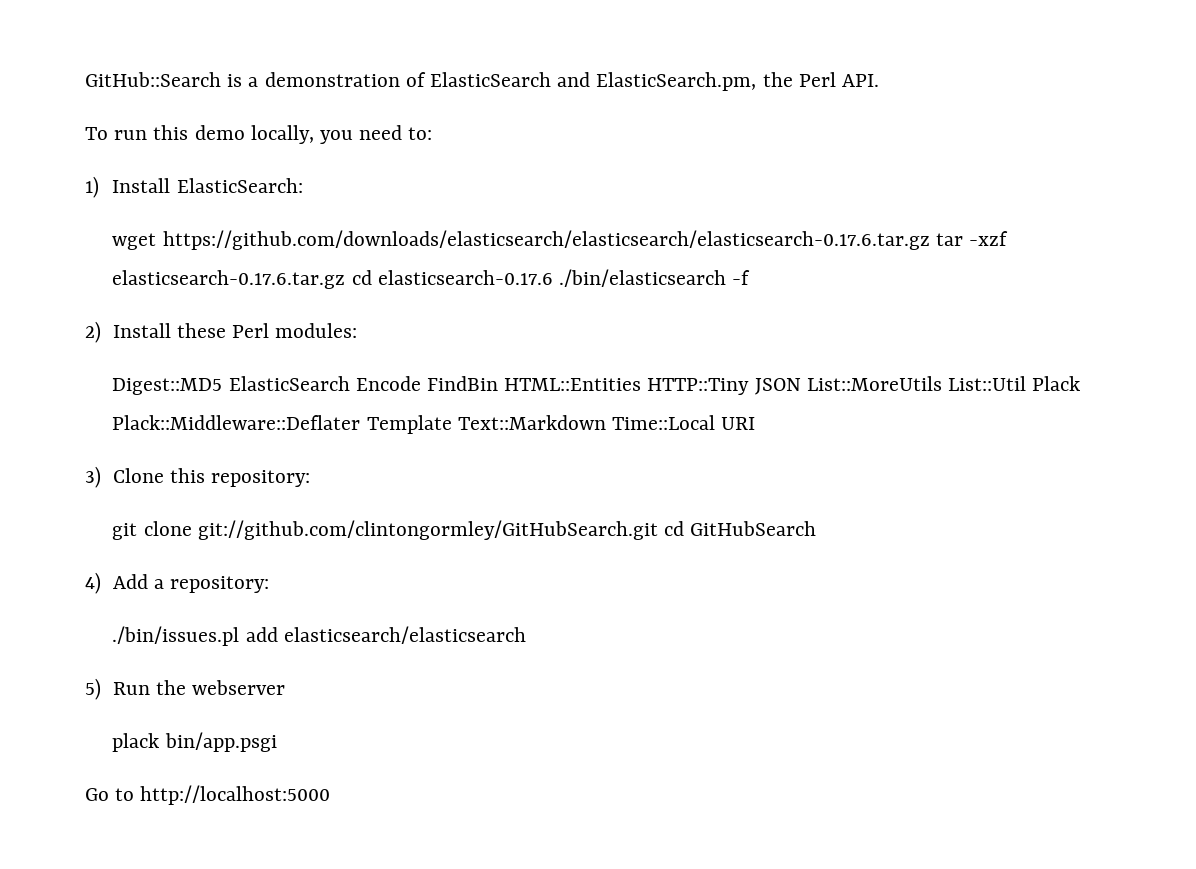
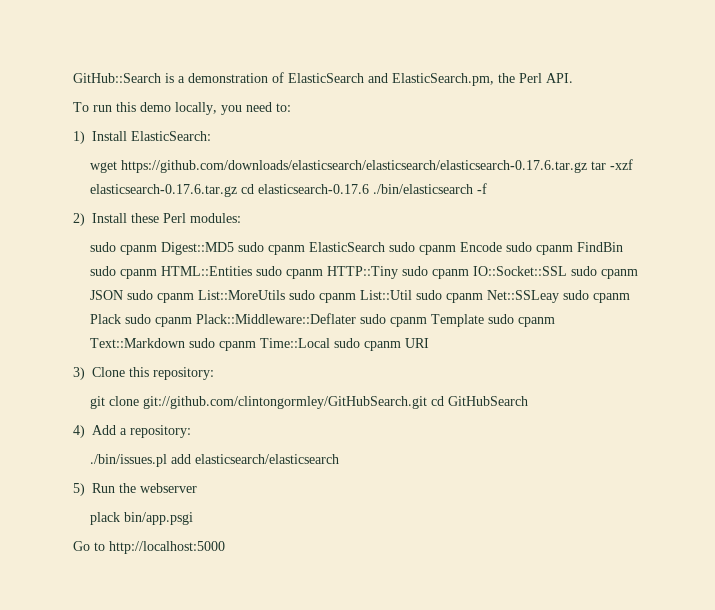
[112,376,1081,395] [112,415,716,434] Digest::MD5 ElasticSearch Encode FindBin HTML::Entities HTTP::Tiny JSON List::MoreUtils List::Util Plack Plack::Middleware::Deflater Template Text::Markdown Time::Local -> [90,242,624,255] [90,266,639,279] [90,290,631,303] [90,313,556,327] [90,338,402,351] sudo cpanm Digest::MD5 sudo cpanm ElasticSearch sudo cpanm Encode sudo cpanm FindBin sudo cpanm HTML::Entities sudo cpanm HTTP::Tiny sudo cpanm IO::Socket::SSL sudo cpanm JSON sudo cpanm List::MoreUtils sudo cpanm List::Util sudo cpanm Net::SSLeay sudo cpanm Plack sudo cpanm Plack::Middleware::Deflater sudo cpanm Template sudo cpanm Text::Markdown sudo cpanm Time::Local sudo cpanm

